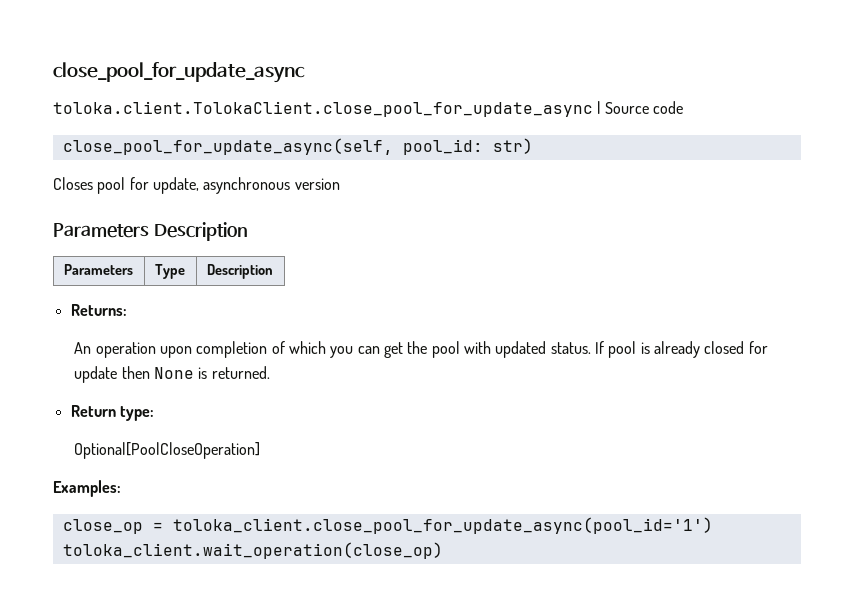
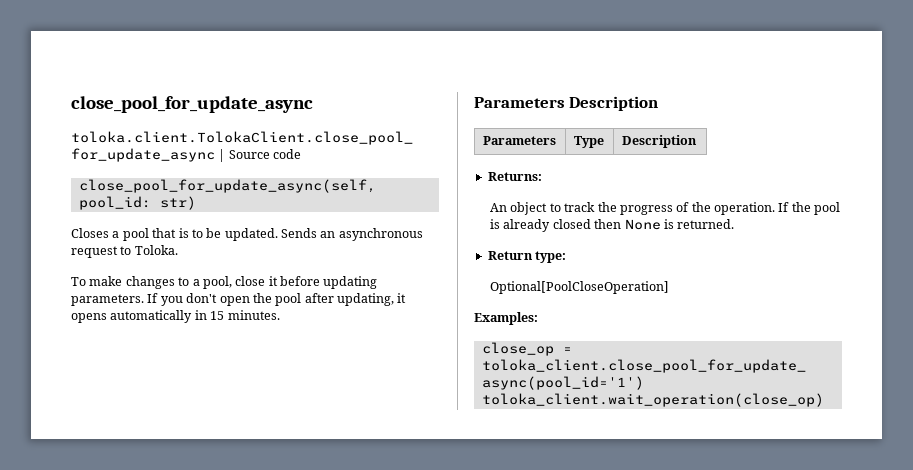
[97,177,340,194] pool for update, asynchronous version -> [112,228,423,241] [71,245,178,258] [71,276,378,289] [71,293,407,306] [71,310,280,323] a pool that is to be updated. Sends an asynchronous request to Toloka. // To make changes to a pool, close it before updating parameters. If you don't open the pool after updating, it opens automatically in 15 minutes.
[95,341,604,358] operation upon completion of which you can get the pool with updated status. If -> [510,202,811,215] object to track the progress of the operation. If the
[748,341,768,354] [74,366,118,383] for update -> (591, 224) none

